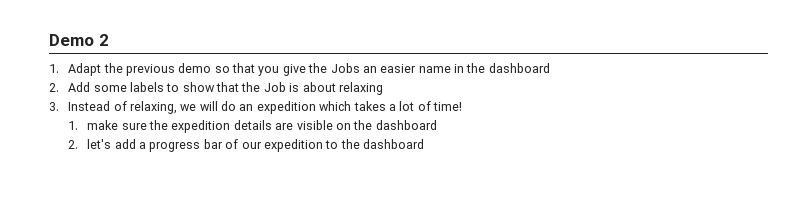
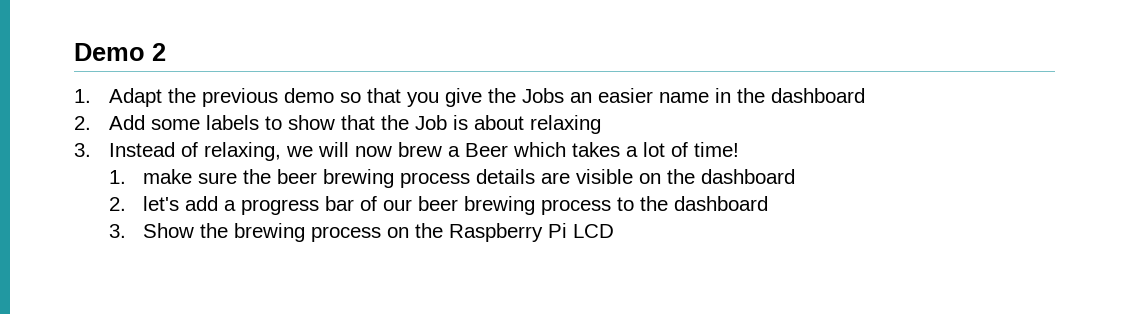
[221,101,316,114] do an expedition -> [354,142,508,157] now brew a Beer
[171,120,231,133] expedition -> [277,169,471,188] beer brewing process
[263,139,323,152] expedition -> [418,196,612,215] beer brewing process
(425, 144) none -> [108,223,615,242] // 3. Show the brewing process on the Raspberry Pi LCD

